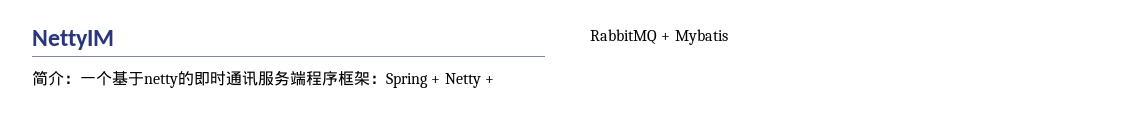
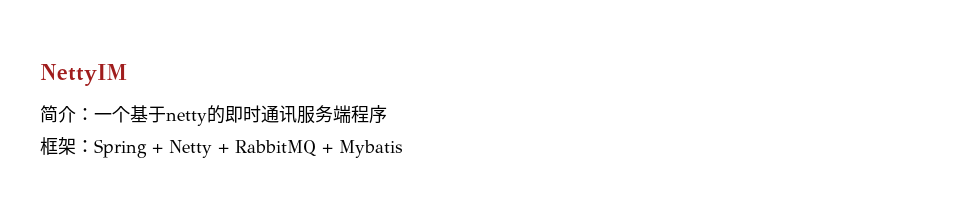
(338, 78) none -> (387, 114) //

